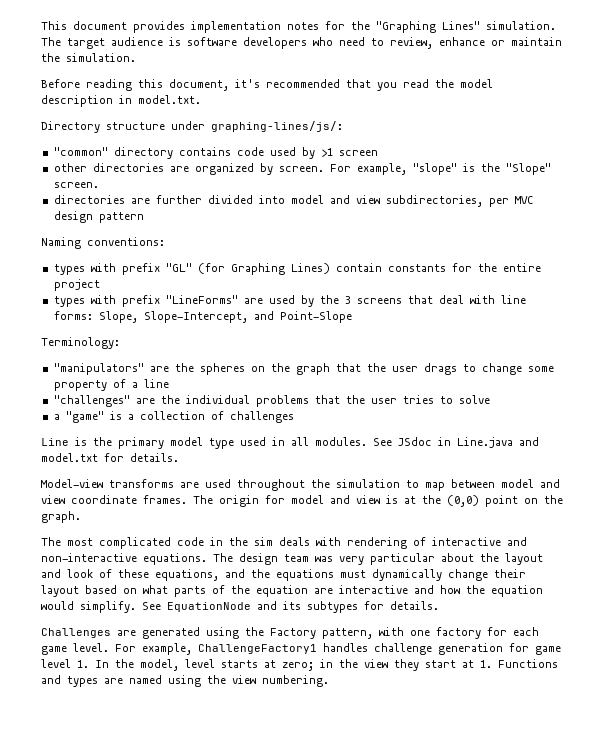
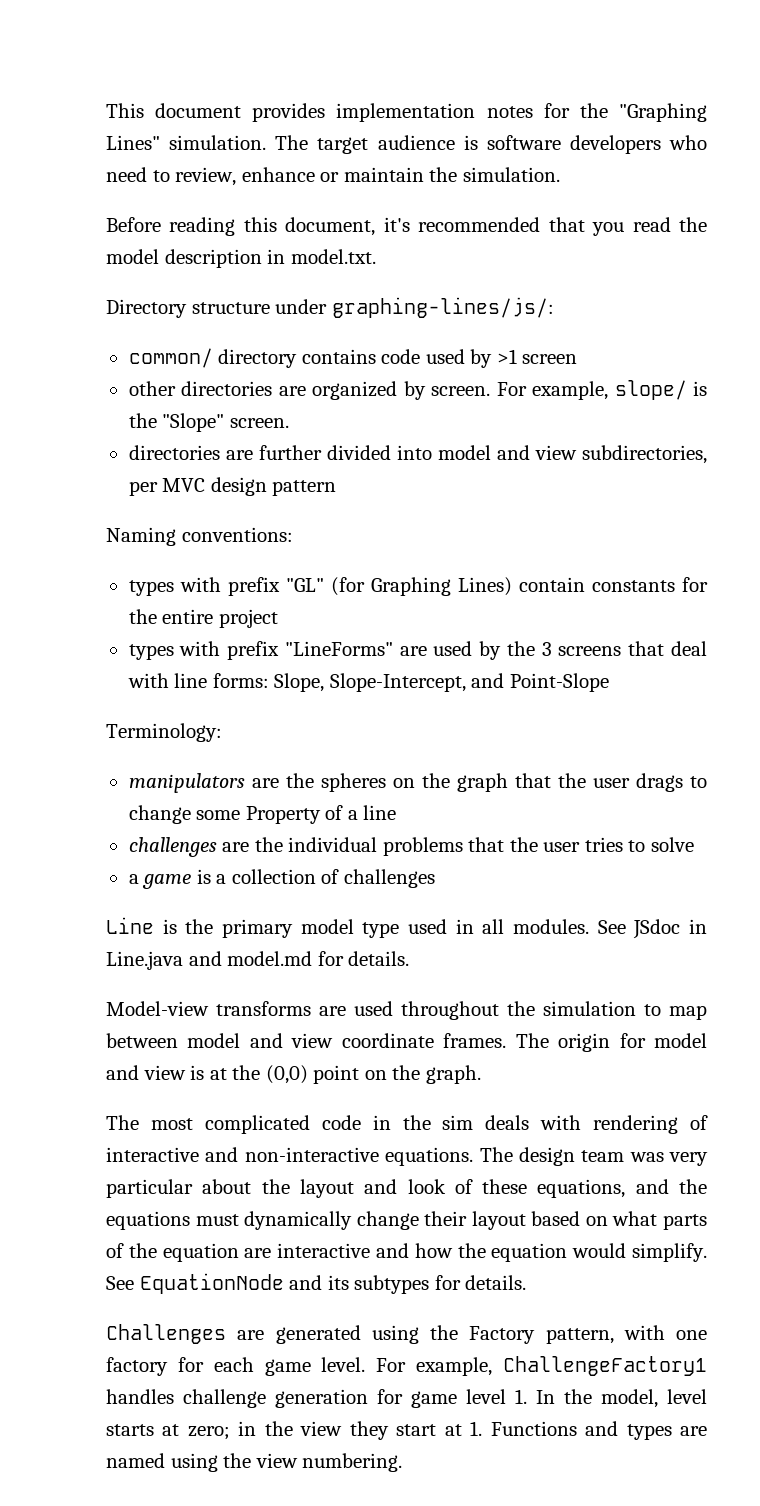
[53,147,108,156] "common" -> [128,348,213,368] common/
[412,163,457,175] "slope" -> [614,380,687,400] slope/
[53,363,144,375] "manipulators" -> [128,773,245,793] manipulators
[53,380,107,391] property -> [245,806,321,824] Property
[53,395,130,407] "challenges" -> [128,837,217,857] challenges
[65,411,104,423] "game" -> [142,874,192,889] game
[41,453,98,462] model.txt -> [227,951,313,966] model.md

